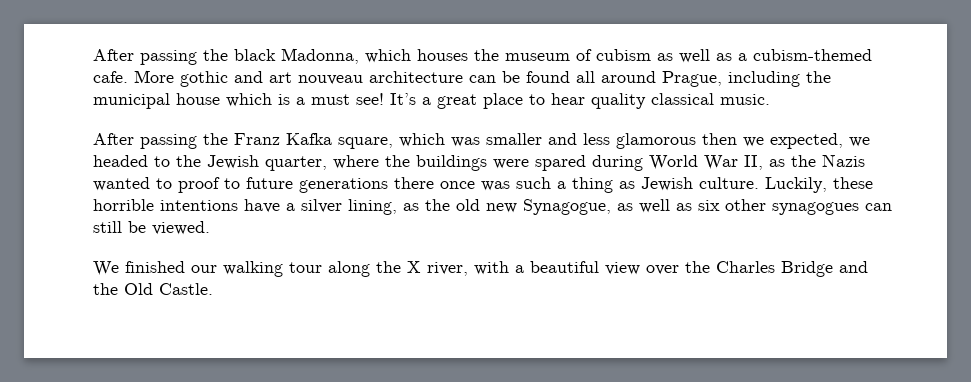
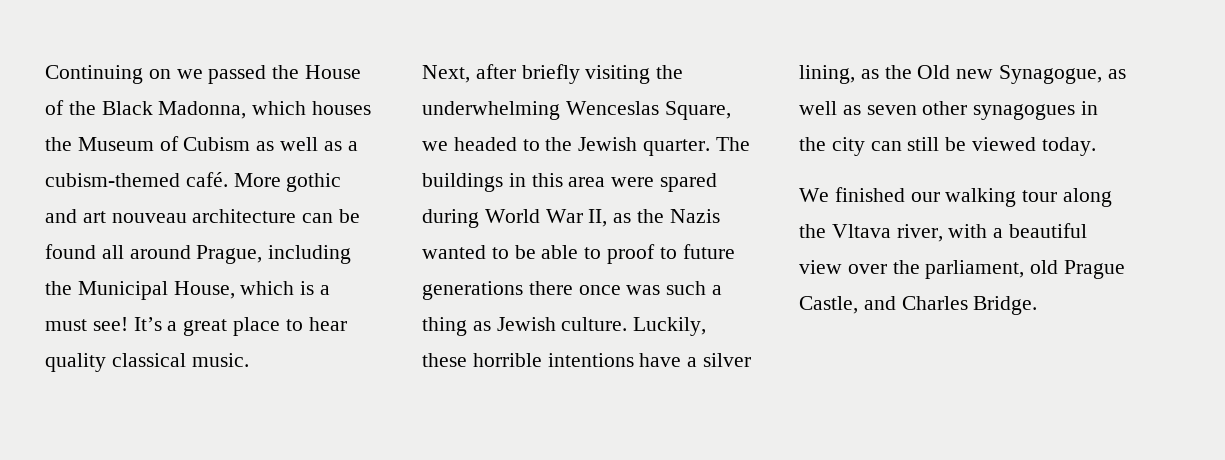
[93,49,276,65] After passing the black -> [45,65,362,84] [45,100,153,115] Continuing on we passed the House of the Black
[505,49,651,61] museum of cubism -> [77,136,251,151] Museum of Cubism
[93,71,128,83] cafe. -> [185,172,228,187] café.
[93,93,220,109] municipal house -> [77,281,235,300] Municipal House,
[93,133,843,149] After passing the Franz Kafka square, which was smaller and less glamorous then we expected, -> [422,64,684,84] [422,101,731,120] Next, after briefly visiting the underwhelming Wenceslas Square,
[265,155,487,171] quarter, where the buildings -> [643,137,750,156] [422,173,606,192] quarter. The buildings in this area
(172, 183) none -> [514,245,602,259] be able to
[456,199,480,211] old -> [917,65,951,79] Old
[698,200,720,211] six -> [866,105,917,115] seven
(859, 208) none -> [1081,101,1099,115] [799,137,865,156] in the city
[152,221,210,235] viewed. -> [972,137,1096,156] viewed today.
[407,261,421,273] X -> [831,224,891,238] Vltava
[716,261,868,277] [93,283,213,295] Charles Bridge and the Old Castle. -> [925,260,1126,279] [799,296,1038,315] parliament, old Prague Castle, and Charles Bridge.

